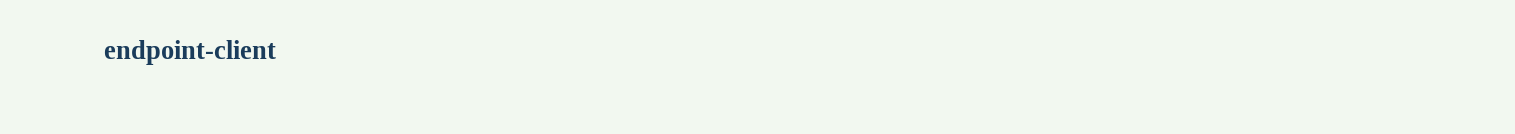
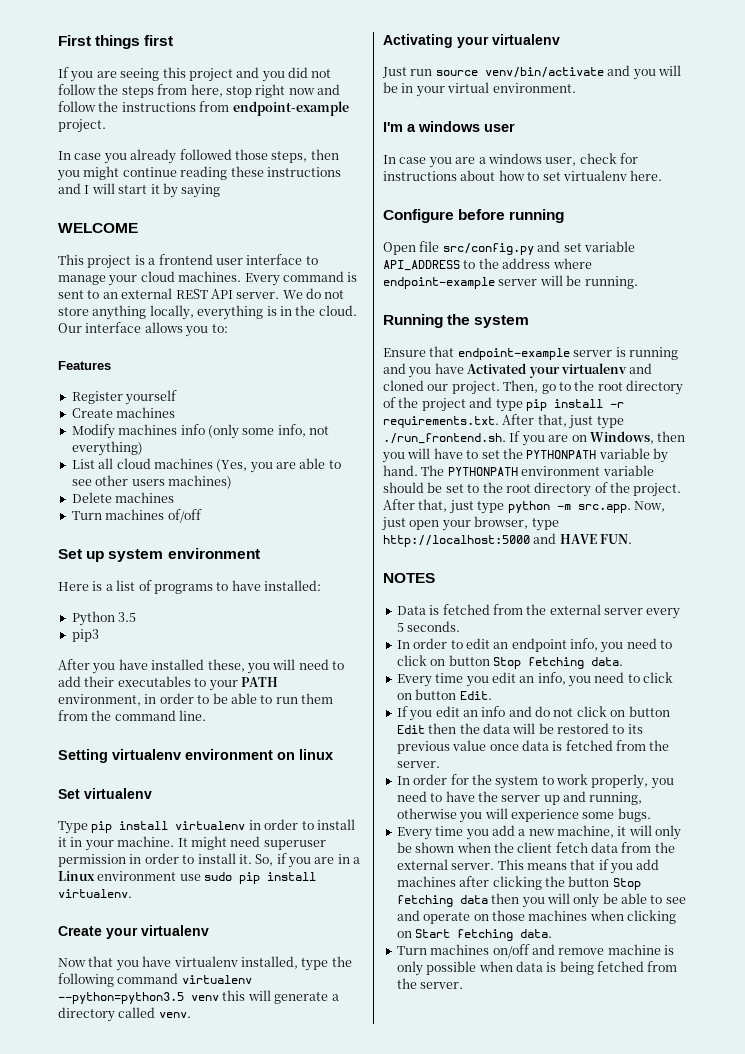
[104,40,276,65] endpoint-client -> [58,35,174,49] [58,67,332,82] [58,84,340,98] [58,101,349,116] [58,119,106,133] [58,149,339,164] [57,166,341,181] [58,183,221,198] [58,223,138,233] [58,254,318,269] [58,271,358,286] [58,288,345,299] [58,305,357,320] [58,322,228,337] [58,361,111,370] [71,390,178,405] [71,407,176,418] [71,424,329,439] [71,441,143,456] [71,458,341,473] [71,475,232,489] [71,492,175,503] [71,509,202,523] [58,548,260,562] [58,580,321,594] [71,611,137,626] [71,629,99,642] [58,659,344,674] [58,676,278,691] [58,693,333,706] [58,710,207,721] [58,749,333,763] [58,788,152,799] [58,819,355,834] [58,836,326,851] [58,853,361,868] [58,871,317,884] [58,889,132,898] [58,925,209,939] [58,956,352,971] [58,973,252,987] [58,990,339,1004] [58,1007,191,1022] [383,34,560,48] [382,65,681,80] [383,82,576,97] [383,121,515,132] [383,153,638,168] [383,170,663,181] [383,209,565,223] [383,241,635,255] [383,258,592,271] [383,275,638,289] [383,314,530,328] [383,346,678,360] [383,363,653,378] [383,380,683,395] [383,397,624,412] [383,414,624,429] [383,431,686,446] [382,448,668,463] [383,465,654,476] [383,482,682,497] [383,499,665,514] [382,516,559,531] [383,533,633,547] [383,573,435,583] [396,604,681,619] [396,621,461,632] [396,638,673,653] [396,655,623,669] [396,672,674,687] [396,689,492,700] [396,706,670,721] [396,723,643,734] [396,740,670,754] [396,761,440,768] [396,774,674,789] [396,791,643,805] [396,808,651,823] [396,825,682,840] [396,842,675,853] [396,859,660,874] [396,876,641,890] [396,893,686,908] [396,910,676,924] [396,929,553,941] [396,944,674,958] [396,961,678,976] [396,978,464,989] First things first // If you are seeing this project and you did not follow the steps from here, stop right now and follow the instructions from endpoint-example project. // In case you already followed those steps, then you might continue reading these instructions and I will start it by saying // WELCOME // This project is a frontend user interface to manage your cloud machines. Every command is sent to an external REST API server. We do not store anything locally, everything is in the cloud. Our interface allows you to: // Features // Register yourself // Create machines // Modify machines info (only some info, not everything) // List all cloud machines (Yes, you are able to see other users machines) // Delete machines // Turn machines of/off // Set up system environment // Here is a list of programs to have installed: // Python 3.5 // pip3 // After you have installed these, you will need to add their executables to your PATH environment, in order to be able to run them from the command line. // Setting virtualenv environment on linux // Set virtualenv // Type pip install virtualenv in order to install it in your machine. It might need superuser permission in order to install it. So, if you are in a Linux environment use sudo pip install virtualenv. // Create your virtualenv // Now that you have virtualenv installed, type the following command virtualenv --python=python3.5 venv this will generate a directory called venv. // Activating your virtualenv // Just run source venv/bin/activate and you will be in your virtual environment. // I'm a windows user // In case you are a windows user, check for instructions about how to set virtualenv here. // Configure before running // Open file src/config.py and set variable API_ADDRESS to the address where endpoint-example server will be running. // Running the system // Ensure that endpoint-example server is running and you have Activated your virtualenv and cloned our project. Then, go to the root directory of the project and type pip install -r requirements.txt. After that, just type ./run_frontend.sh. If you are on Windows, then you will have to set the PYTHONPATH variable by hand. The PYTHONPATH environment variable should be set to the root directory of the project. After that, just type python -m src.app. Now, just open your browser, type http://localhost:5000 and HAVE FUN. // NOTES // Data is fetched from the external server every 5 seconds. // In order to edit an endpoint info, you need to click on button Stop fetching data. // Every time you edit an info, you need to click on button Edit. // If you edit an info and do not click on button Edit then the data will be restored to its previous value once data is fetched from the server. // In order for the system to work properly, you need to have the server up and running, otherwise you will experience some bugs. // Every time you add a new machine, it will only be shown when the client fetch data from the external server. This means that if you add machines after clicking the button Stop fetching data then you will only be able to see and operate on those machines when clicking on Start fetching data. // Turn machines on/off and remove machine is only possible when data is being fetched from the server.

